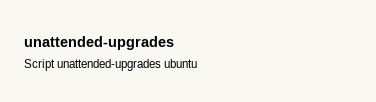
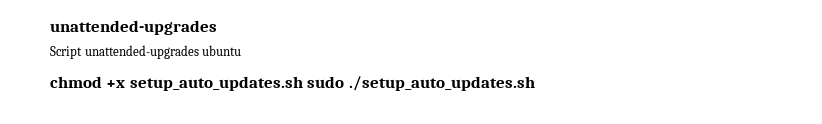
(198, 63) none -> [50,76,535,91] // chmod +x setup_auto_updates.sh sudo ./setup_auto_updates.sh

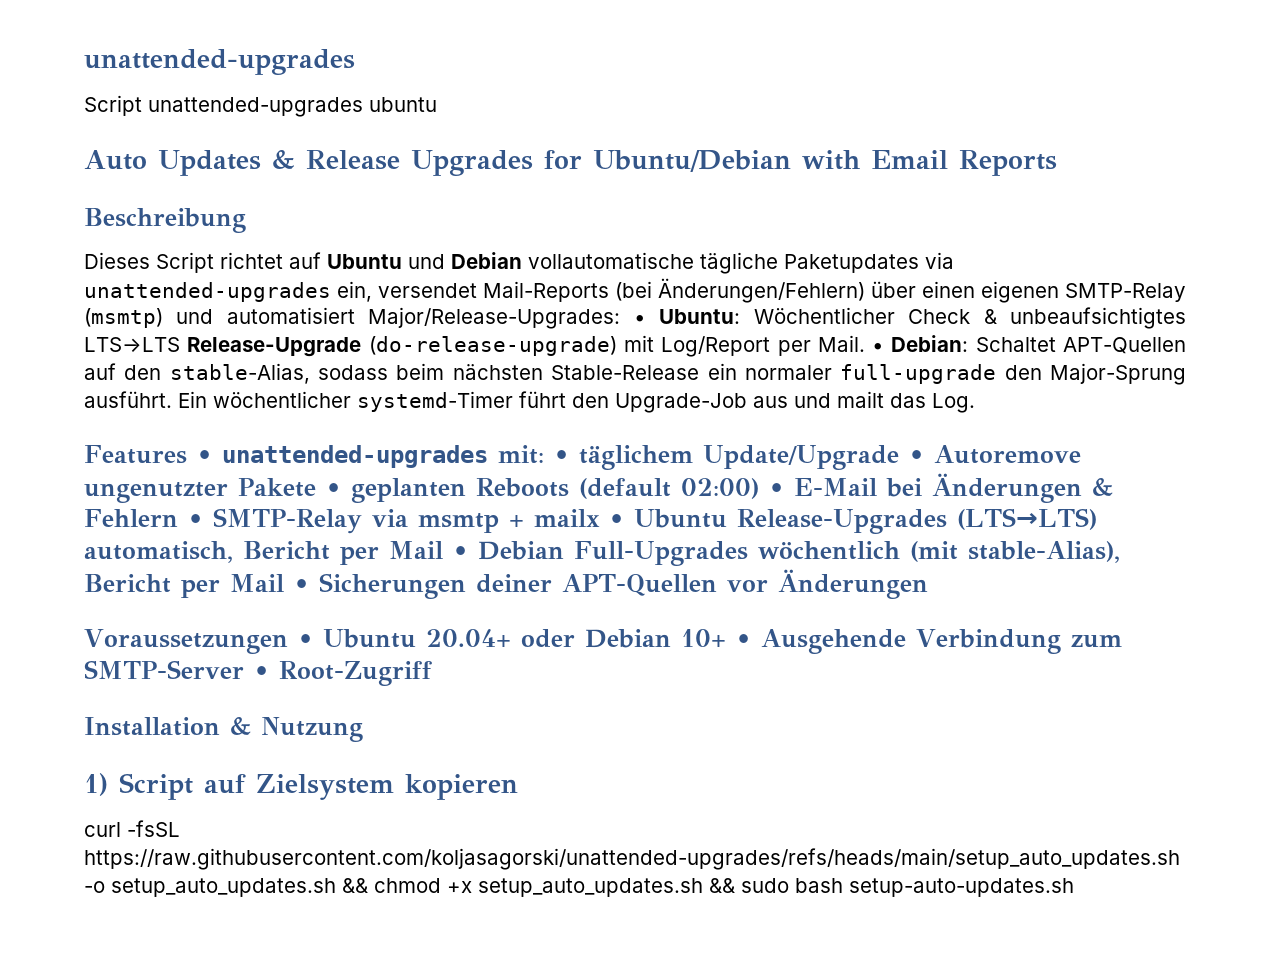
[50,76,535,91] chmod +x setup_auto_updates.sh sudo ./setup_auto_updates.sh -> [84,150,1057,176] [84,208,246,233] [84,252,954,274] [84,278,1186,303] [84,307,1186,329] [84,335,1186,357] [84,363,1186,385] [84,391,975,413] [84,445,1081,470] [84,473,1113,503] [84,508,1097,534] [84,541,1120,566] [84,569,928,599] [84,629,1122,654] [84,660,432,686] [84,717,363,742] [84,773,518,800] [84,820,180,837] [84,848,1180,870] [84,878,1074,897] Auto Updates & Release Upgrades for Ubuntu/Debian with Email Reports // Beschreibung // Dieses Script richtet auf Ubuntu und Debian vollautomatische tägliche Paketupdates via unattended-upgrades ein, versendet Mail-Reports (bei Änderungen/Fehlern) über einen eigenen SMTP-Relay (msmtp) und automatisiert Major/Release-Upgrades: • Ubuntu: Wöchentlicher Check & unbeaufsichtigtes LTS→LTS Release-Upgrade (do-release-upgrade) mit Log/Report per Mail. • Debian: Schaltet APT-Quellen auf den stable-Alias, sodass beim nächsten Stable-Release ein normaler full-upgrade den Major-Sprung ausführt. Ein wöchentlicher systemd-Timer führt den Upgrade-Job aus und mailt das Log. // Features • unattended-upgrades mit: • täglichem Update/Upgrade • Autoremove ungenutzter Pakete • geplanten Reboots (default 02:00) • E-Mail bei Änderungen & Fehlern • SMTP-Relay via msmtp + mailx • Ubuntu Release-Upgrades (LTS→LTS) automatisch, Bericht per Mail • Debian Full-Upgrades wöchentlich (mit stable-Alias), Bericht per Mail • Sicherungen deiner APT-Quellen vor Änderungen // Voraussetzungen • Ubuntu 20.04+ oder Debian 10+ • Ausgehende Verbindung zum SMTP-Server • Root-Zugriff // Installation & Nutzung // 1) Script auf Zielsystem kopieren // curl -fsSL https://raw.githubusercontent.com/koljasagorski/unattended-upgrades/refs/heads/main/setup_auto_updates.sh -o setup_auto_updates.sh && chmod +x setup_auto_updates.sh && sudo bash setup-auto-updates.sh

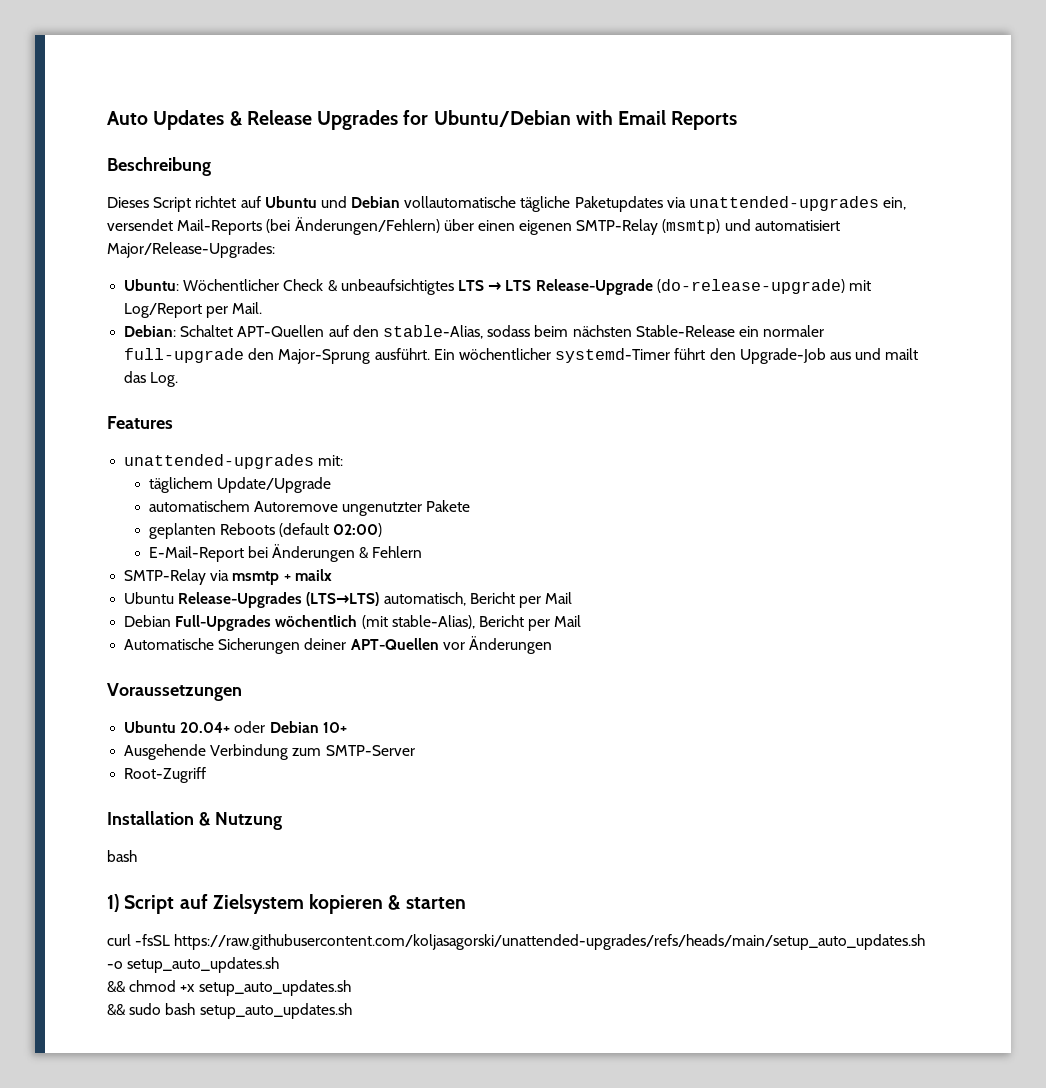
[84,49,355,75] [84,95,437,117] unattended-upgrades // Script unattended-upgrades ubuntu // -> (107, 118) none
[633,315,646,324] • -> (275, 250) //
[84,337,180,352] LTS→LTS -> [457,280,532,291] LTS → LTS
[872,343,885,352] • -> (263, 308) //
[197,450,212,463] • -> (173, 422) //
[554,450,569,463] • -> (344, 460) //
[909,450,924,463] • -> [148,500,250,512] // automatischem
[325,483,341,496] • -> (471, 506) //
[768,478,877,496] • E-Mail -> [148,546,244,562] // E-Mail-Report
[188,514,203,527] • -> (423, 552) //
[609,514,624,527] • -> (332, 575) //
[453,546,468,559] • -> (573, 598) //
[294,579,309,592] • -> [124,638,215,650] // Automatische
[297,634,313,647] • -> (242, 692) //
[735,634,751,647] • -> (347, 727) //
[254,666,269,679] • -> (415, 750) //
(363, 729) none -> [107,850,137,862] // bash
(518, 787) none -> [388,895,466,910] & starten
(336, 887) none -> (280, 965) //
(703, 887) none -> (351, 988) //
[849,878,1074,897] setup-auto-updates.sh -> [199,1003,352,1019] setup_auto_updates.sh

